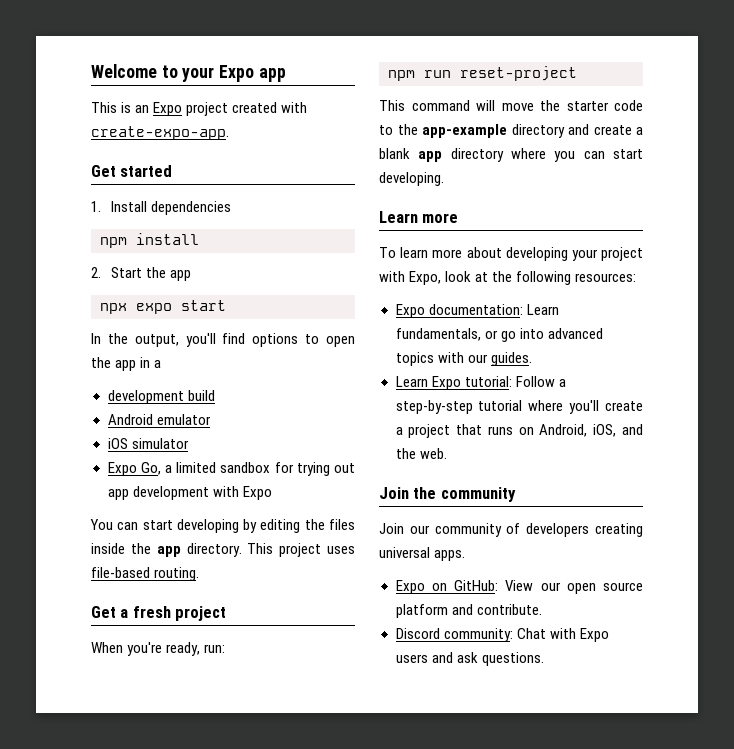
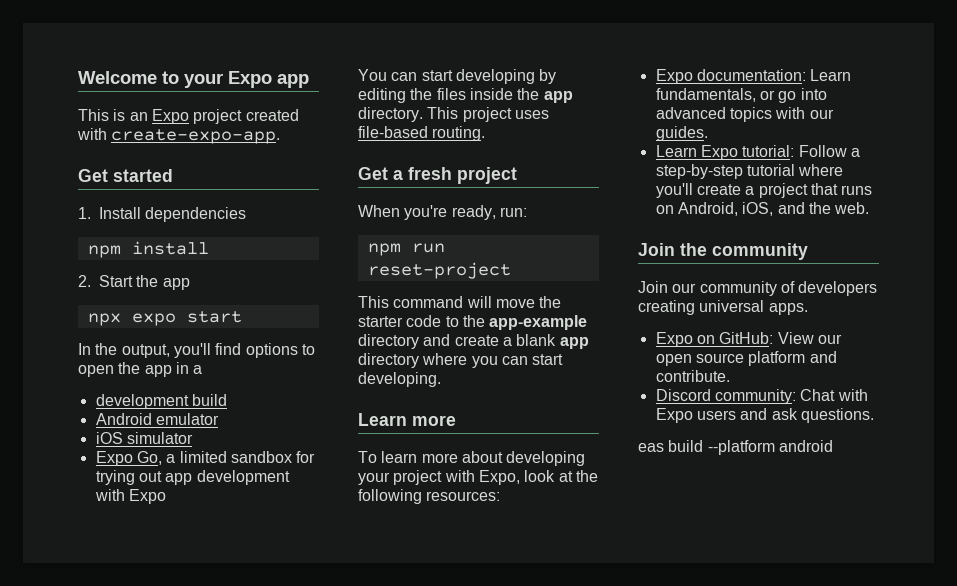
(544, 659) none -> [638,440,833,455] // eas build --platform android

